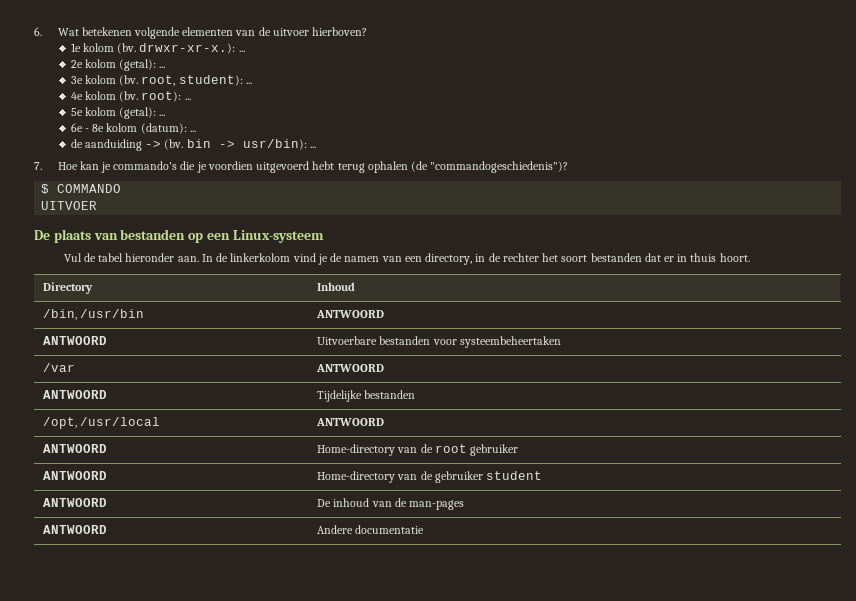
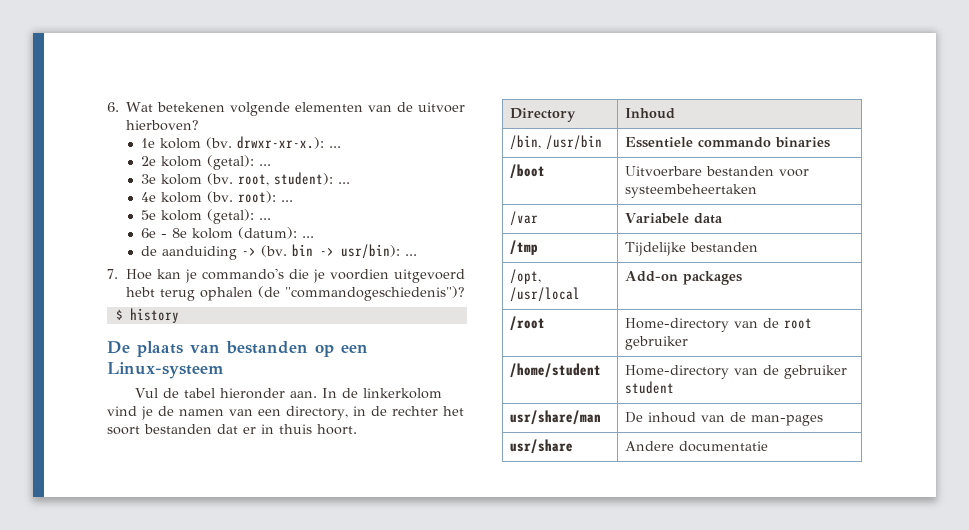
[57,184,122,193] [41,201,98,210] COMMANDO // UITVOER -> [129,308,179,323] history
[316,310,385,318] [43,336,108,345] ANTWOORD // ANTWOORD -> [624,137,830,148] [509,164,545,179] Essentiele commando binaries // /boot
[316,364,385,372] [43,390,108,399] ANTWOORD // ANTWOORD -> [624,213,723,224] [509,240,538,255] Variabele data // /tmp
[316,418,385,426] [43,444,108,453] ANTWOORD // ANTWOORD -> [624,271,742,285] [509,316,545,331] Add-on packages // /root
[43,471,108,480] ANTWOORD -> [509,363,601,378] /home/student
[43,498,108,507] ANTWOORD -> [509,410,601,425] usr/share/man
[43,525,108,534] ANTWOORD -> [509,439,573,454] usr/share

